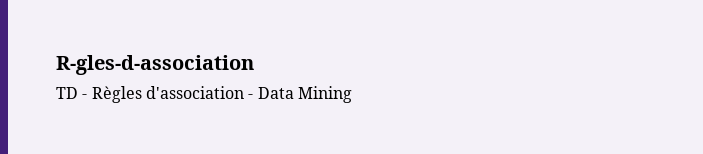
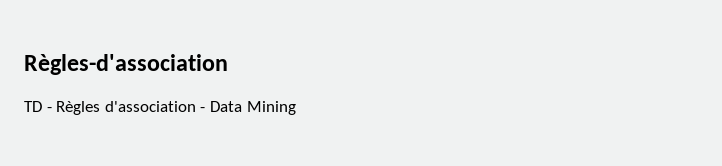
[56,55,254,75] R-gles-d-association -> [24,54,228,75] Règles-d'association

